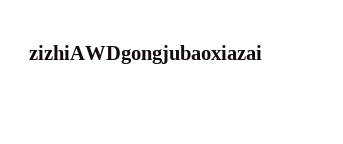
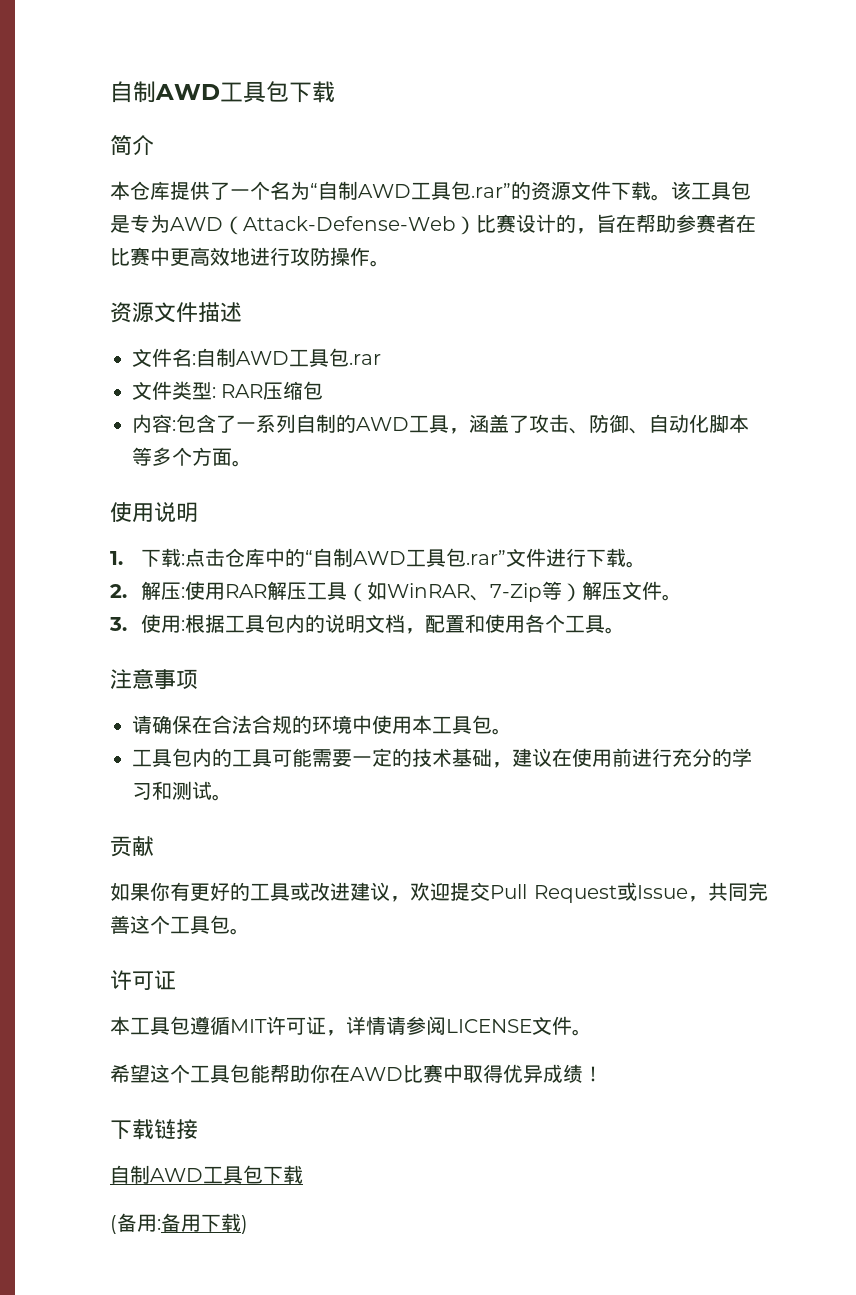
[29,45,262,64] zizhiAWDgongjubaoxiazai -> [110,81,335,103] [110,135,154,156] [110,181,751,201] [110,214,756,235] [110,247,390,267] [110,302,242,323] [132,348,381,367] [132,381,324,400] [132,414,749,434] [132,447,252,467] [110,502,198,523] [110,548,646,568] [110,581,682,602] [109,614,625,634] [110,668,198,690] [132,715,512,735] [132,748,752,768] [132,781,232,801] [110,836,154,857] [110,882,768,903] [110,915,250,935] [110,970,176,990] [110,1016,592,1036] [110,1064,603,1083] [110,1119,198,1140] [110,1165,303,1184] [110,1213,248,1234] 自制AWD工具包下载 // 简介 // 本仓库提供了一个名为“自制AWD工具包.rar”的资源文件下载。该工具包是专为AWD（Attack-Defense-Web）比赛设计的，旨在帮助参赛者在比赛中更高效地进行攻防操作。 // 资源文件描述 // 文件名:自制AWD工具包.rar // 文件类型: RAR压缩包 // 内容:包含了一系列自制的AWD工具，涵盖了攻击、防御、自动化脚本等多个方面。 // 使用说明 // 1.下载:点击仓库中的“自制AWD工具包.rar”文件进行下载。 // 2.解压:使用RAR解压工具（如WinRAR、7-Zip等）解压文件。 // 3.使用:根据工具包内的说明文档，配置和使用各个工具。 // 注意事项 // 请确保在合法合规的环境中使用本工具包。 // 工具包内的工具可能需要一定的技术基础，建议在使用前进行充分的学习和测试。 // 贡献 // 如果你有更好的工具或改进建议，欢迎提交Pull Request或Issue，共同完善这个工具包。 // 许可证 // 本工具包遵循MIT许可证，详情请参阅LICENSE文件。 // 希望这个工具包能帮助你在AWD比赛中取得优异成绩！ // 下载链接 // 自制AWD工具包下载 // (备用:备用下载)

